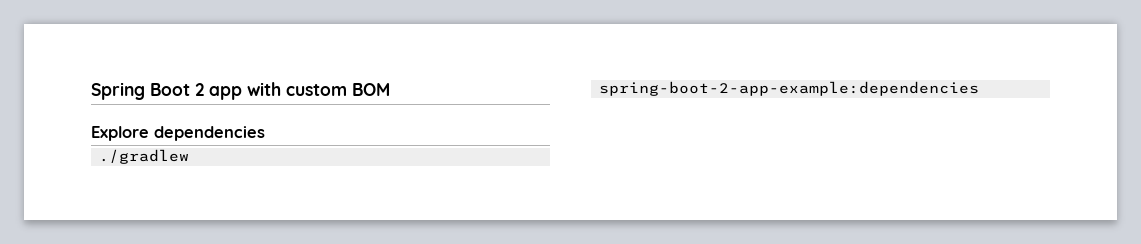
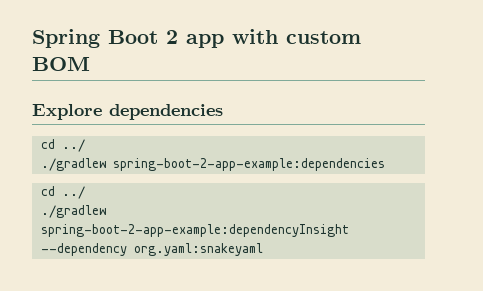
(265, 133) none -> [40,139,85,152] // cd ../
(980, 88) none -> [40,186,85,199] [40,205,106,218] [40,224,349,237] [40,243,263,256] // cd ../ // ./gradlew spring-boot-2-app-example:dependencyInsight --dependency org.yaml:snakeyaml

